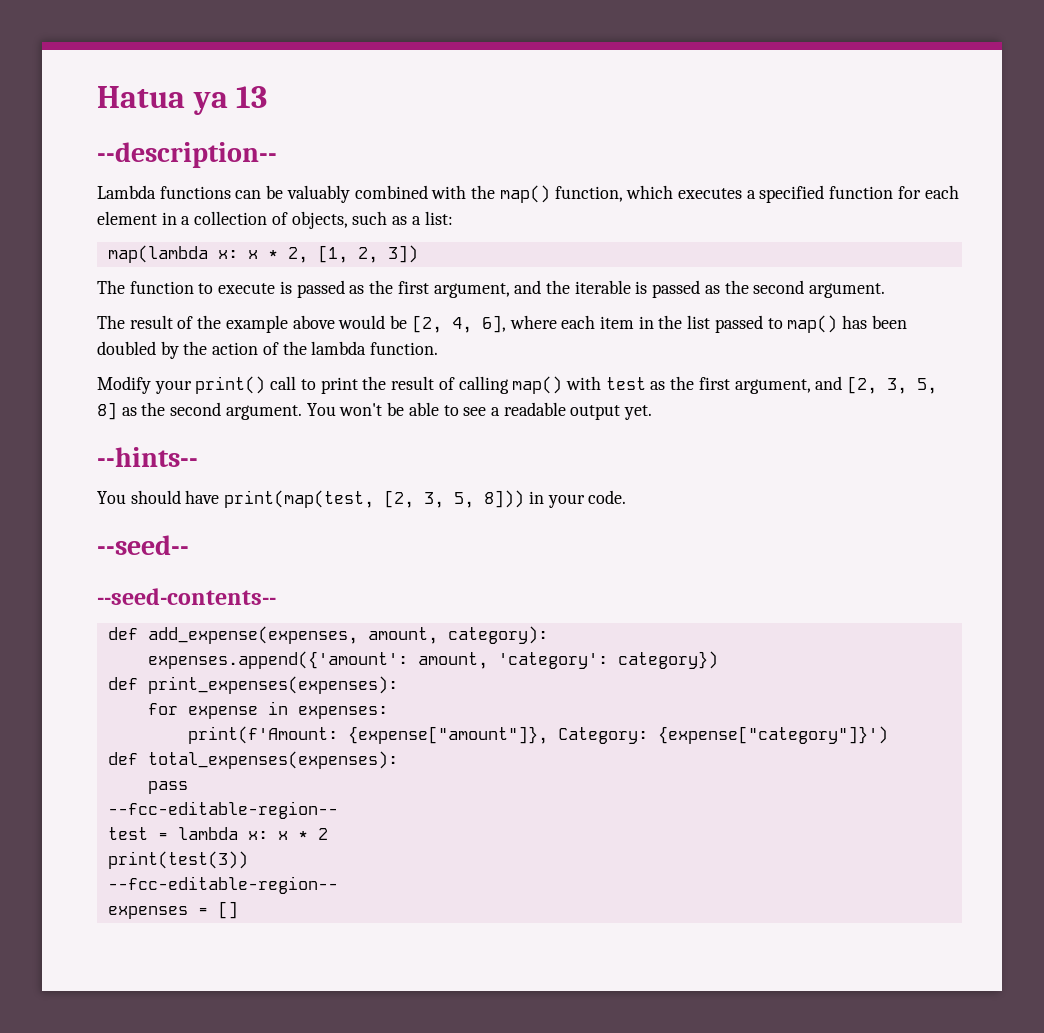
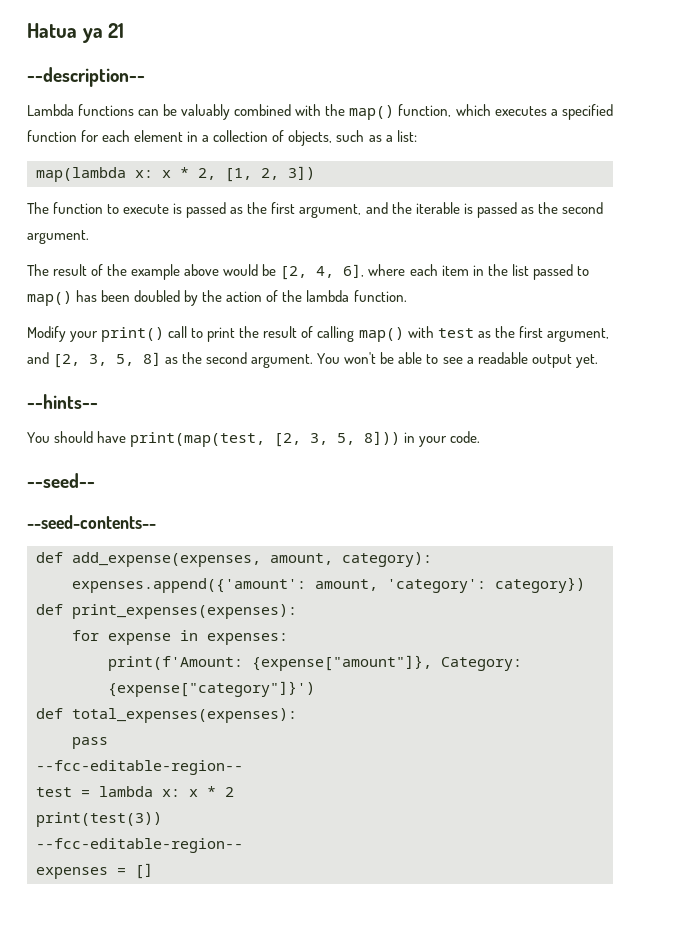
[236,86,268,108] 13 -> [108,23,125,38] 21

